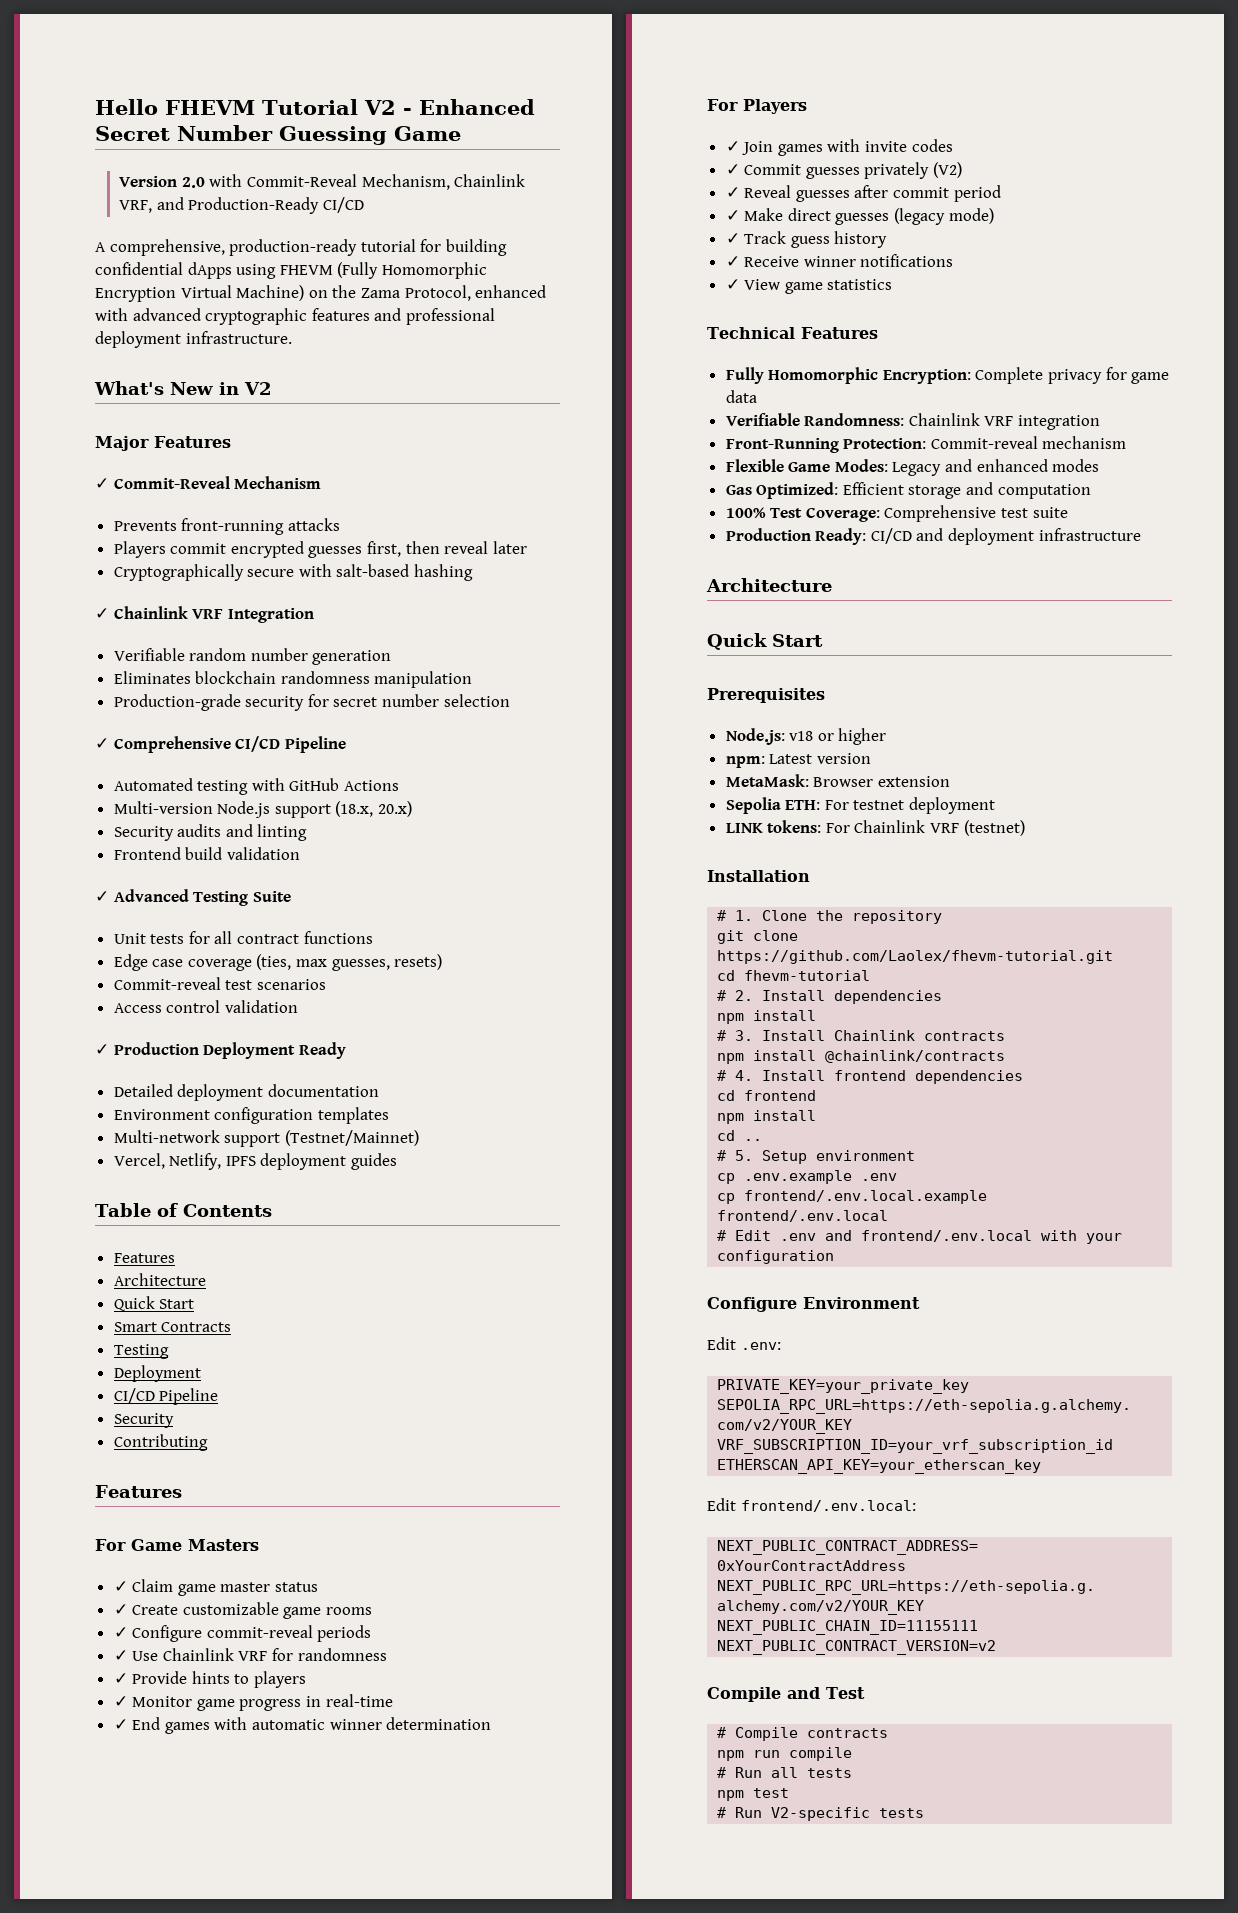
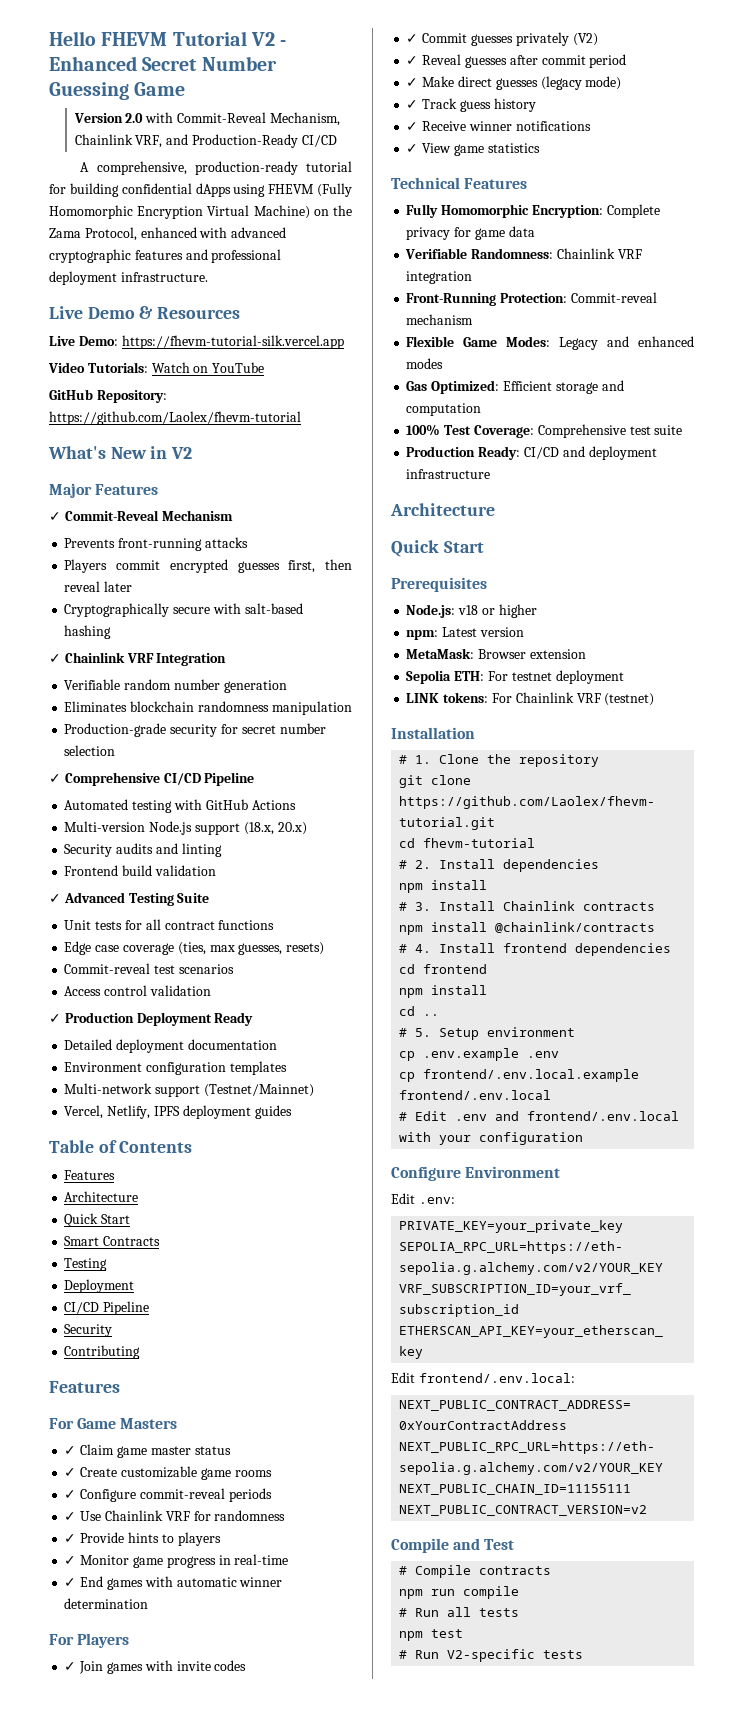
(292, 337) none -> [49,306,241,319] [49,335,344,349] [48,362,265,373] [49,389,167,403] [49,411,301,425] // Live Demo & Resources // Live Demo: https://fhevm-tutorial-silk.vercel.app // Video Tutorials: Watch on YouTube // GitHub Repository: https://github.com/Laolex/fhevm-tutorial

